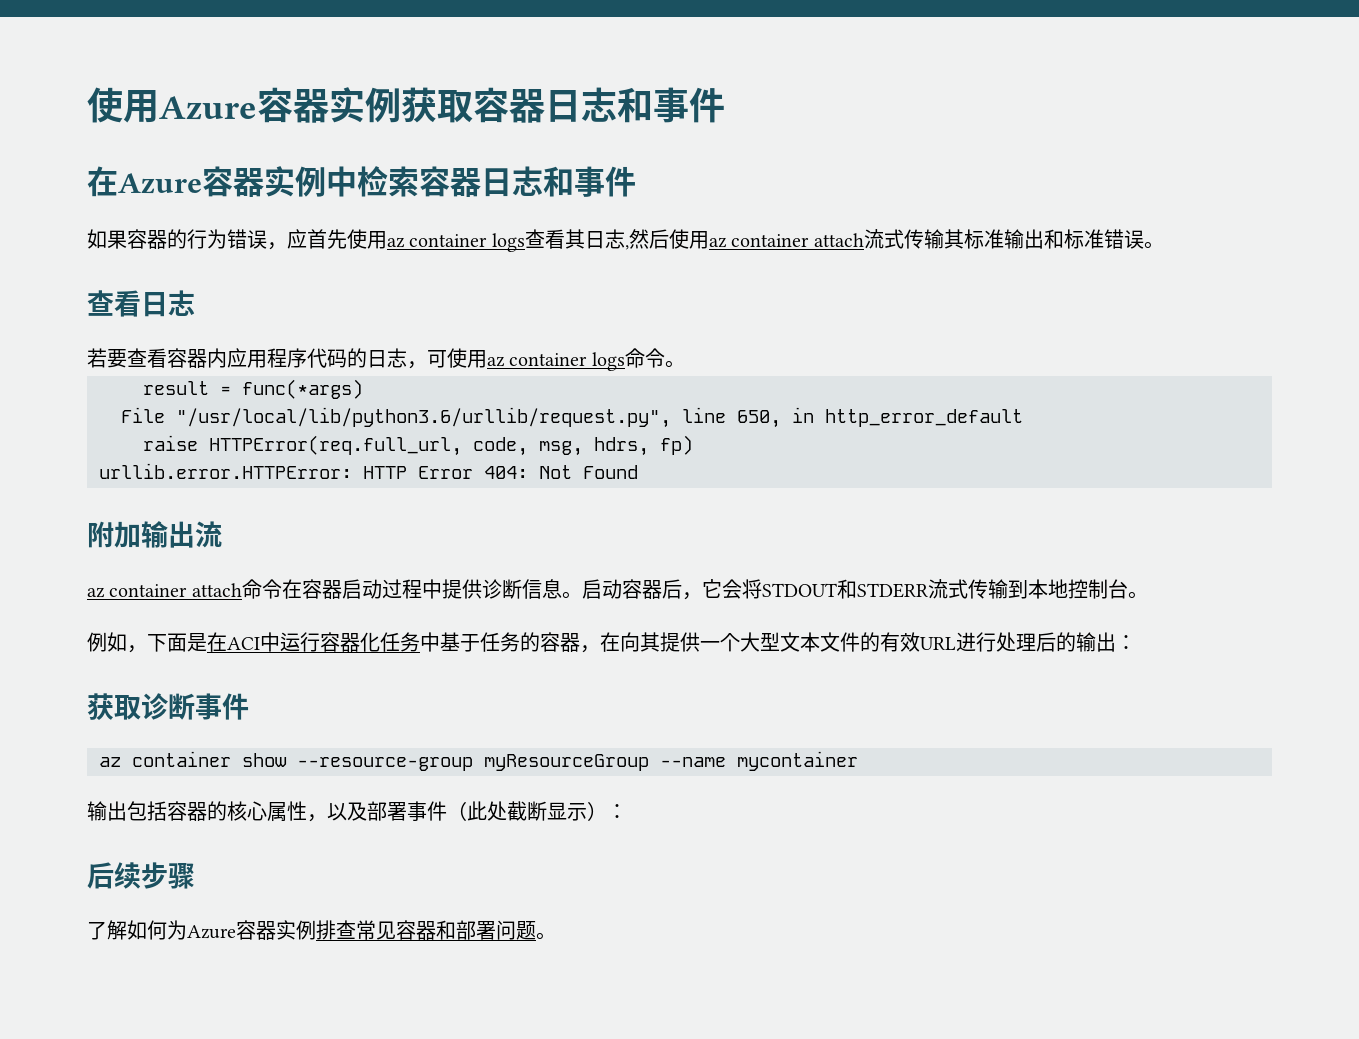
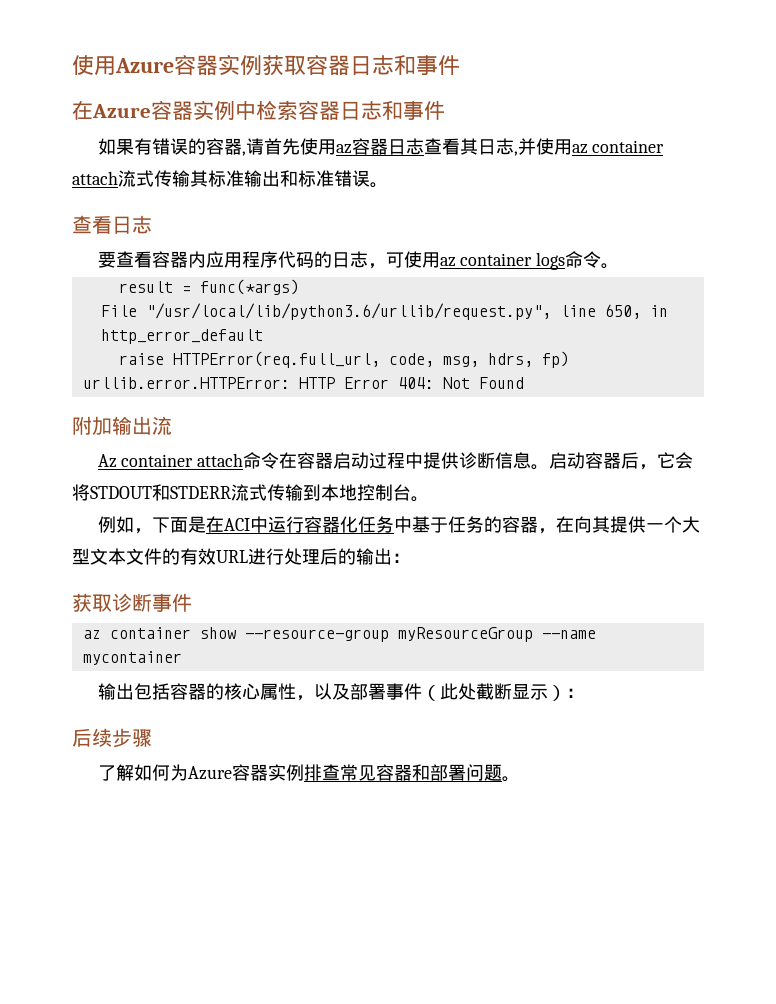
[127,229,307,250] 容器的行为错误，应 -> [133,138,264,156] 有错误的容器,请
[409,233,525,252] container logs -> [351,138,424,155] 容器日志
[628,229,669,249] 然后 -> [517,138,536,155] 并
[87,348,107,368] 若 -> (152, 224) none
[87,587,105,598] az -> [97,454,117,468] Az

